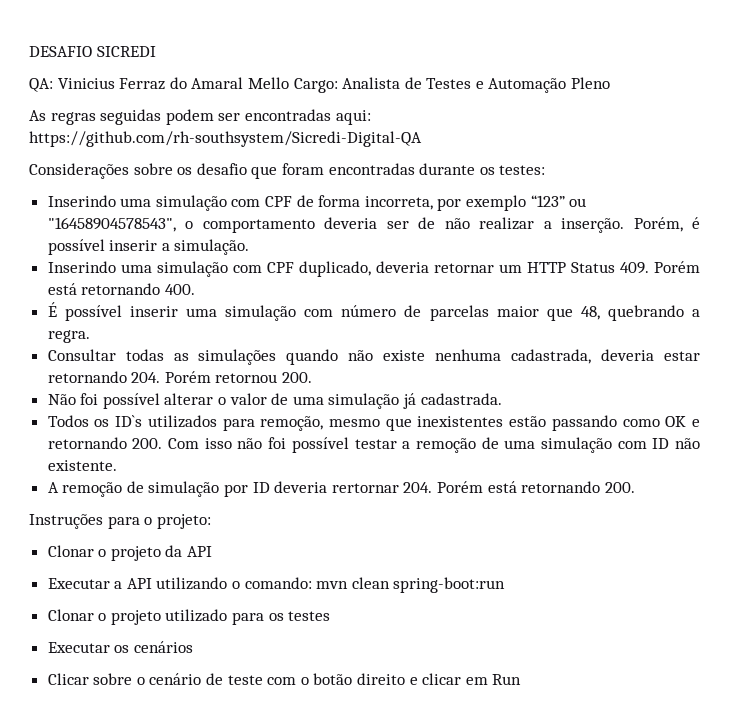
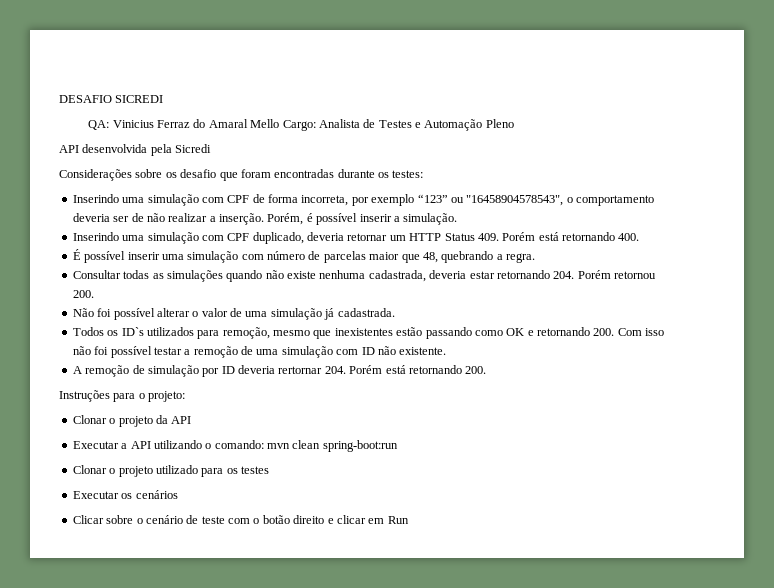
[29,109,371,125] [29,131,422,147] As regras seguidas podem ser encontradas aqui: https://github.com/rh-southsystem/Sicredi-Digital-QA -> [59,144,212,156] API desenvolvida pela Sicredi

